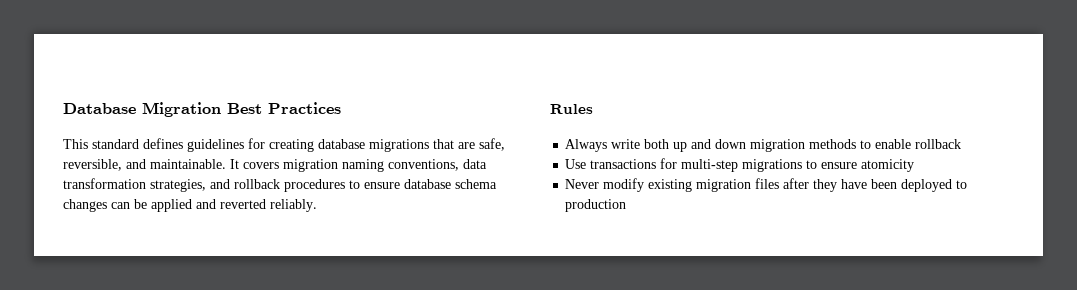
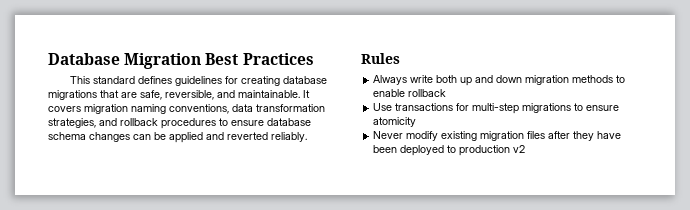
(627, 205) none -> [513,145,526,153] v2

